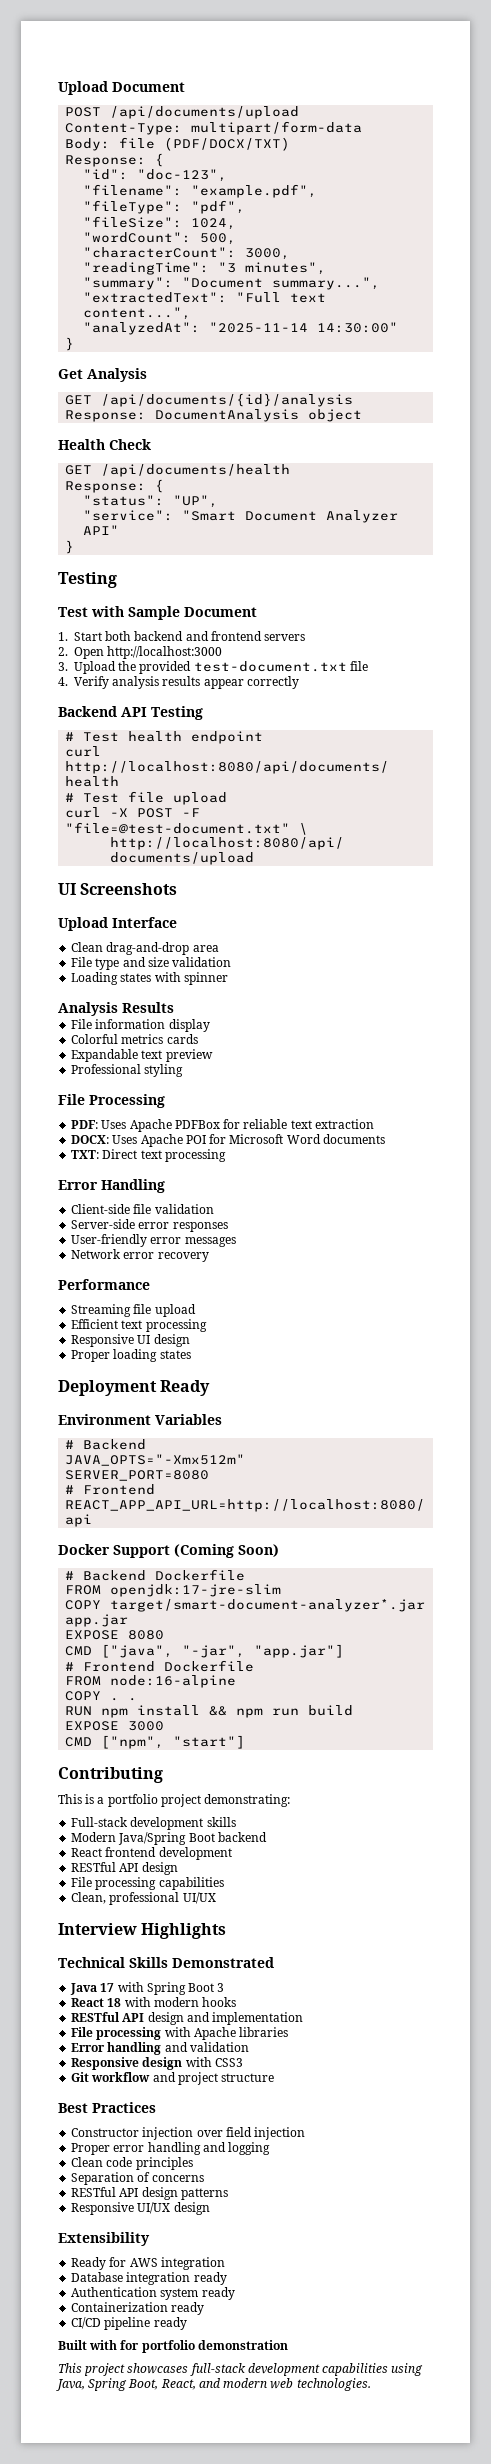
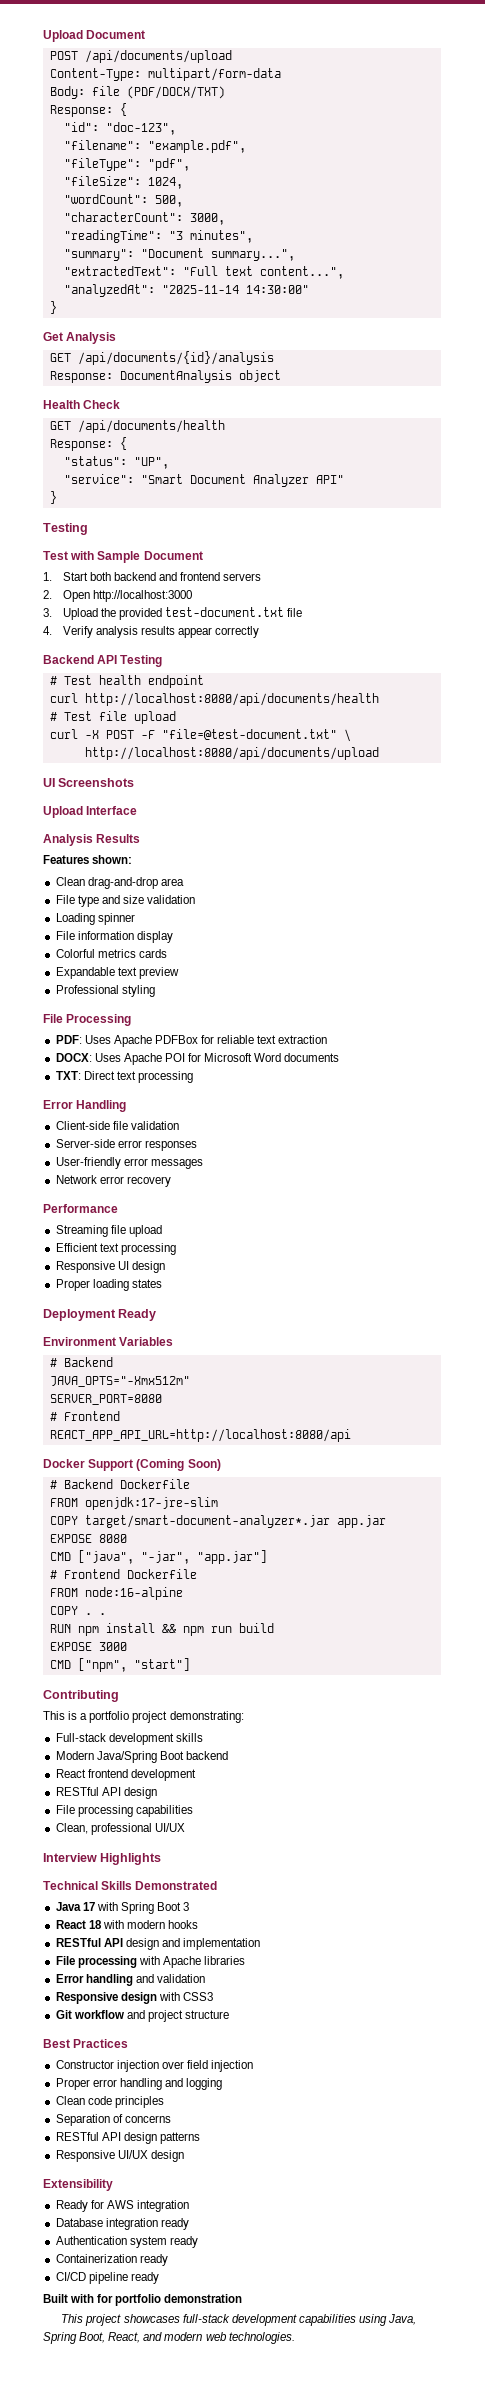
(177, 922) none -> [43,834,141,846] [43,855,133,864] // Analysis Results // Features shown:
[120,972,181,982] states with -> (95, 919) none
[58,1002,174,1016] // Analysis Results -> (135, 919) none

